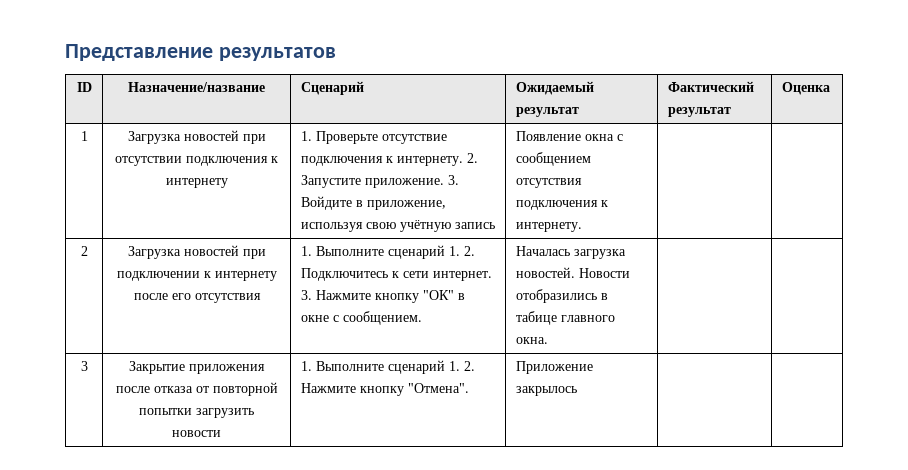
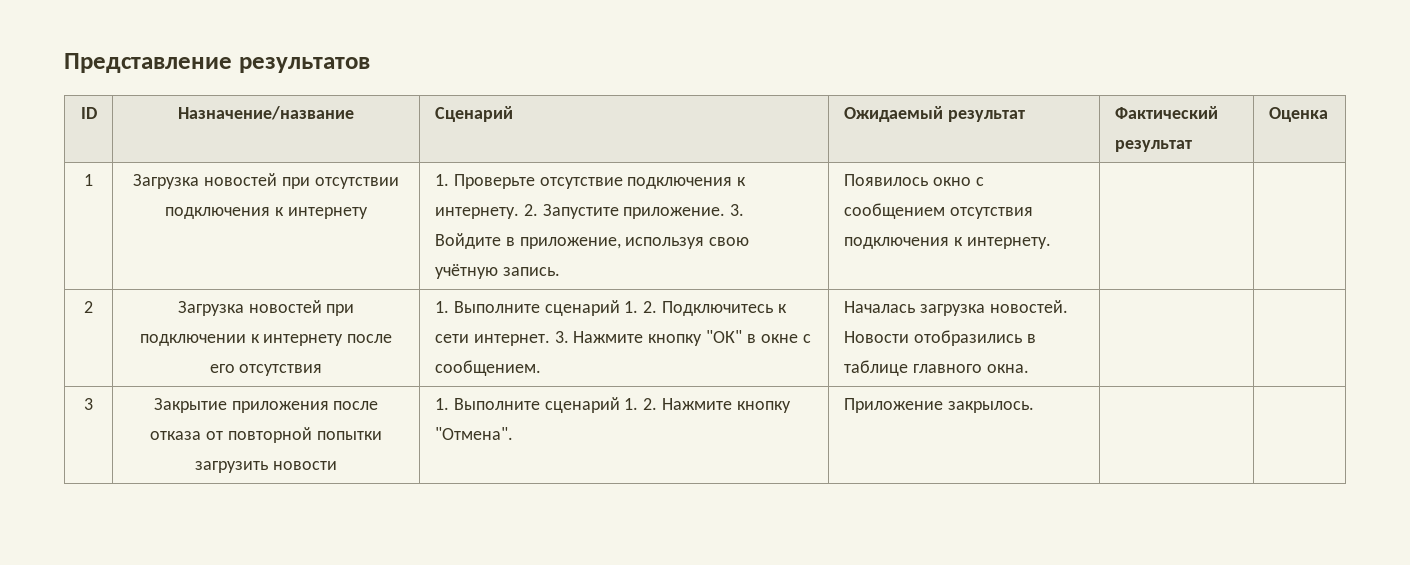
[454,222,495,229] [515,131,614,141] запись | Появление окна -> [502,267,560,276] [843,174,971,186] запись. | Появилось окно
[515,311,557,325] табице -> [843,360,908,376] таблице
[515,386,577,396] закрылось -> [947,401,1034,413] закрылось.

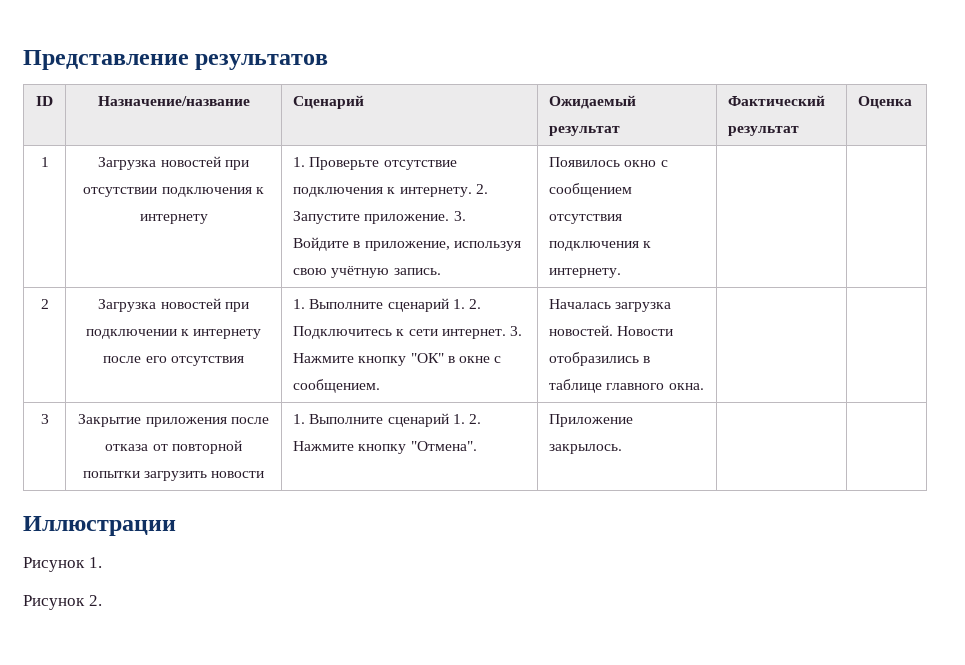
(1034, 407) none -> [23,516,176,536] [23,557,102,572] [23,595,102,610] // Иллюстрации // Рисунок 1. // Рисунок 2.

